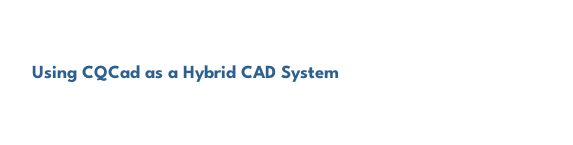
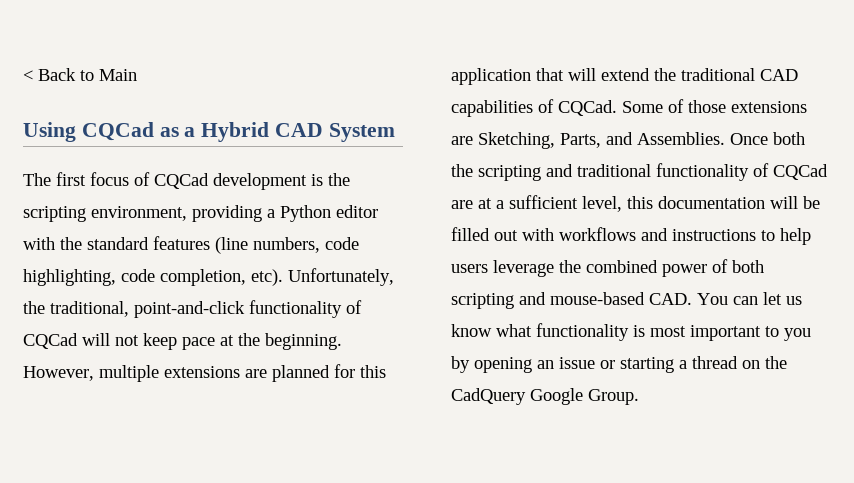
(32, 74) none -> [23,68,137,81] < Back to Main //
(339, 73) none -> [23,172,350,190] [23,205,378,222] [23,236,359,254] [23,268,394,286] [23,300,362,318] [23,333,342,350] [23,364,386,382] [451,68,798,85] [451,99,807,117] [451,132,805,149] [451,163,828,181] [451,195,820,212] [451,227,811,245] [451,259,764,277] [451,292,802,309] [451,323,811,341] [451,356,787,373] [451,388,639,405] // The first focus of CQCad development is the scripting environment, providing a Python editor with the standard features (line numbers, code highlighting, code completion, etc). Unfortunately, the traditional, point-and-click functionality of CQCad will not keep pace at the beginning. However, multiple extensions are planned for this application that will extend the traditional CAD capabilities of CQCad. Some of those extensions are Sketching, Parts, and Assemblies. Once both the scripting and traditional functionality of CQCad are at a sufficient level, this documentation will be filled out with workflows and instructions to help users leverage the combined power of both scripting and mouse-based CAD. You can let us know what functionality is most important to you by opening an issue or starting a thread on the CadQuery Google Group.

